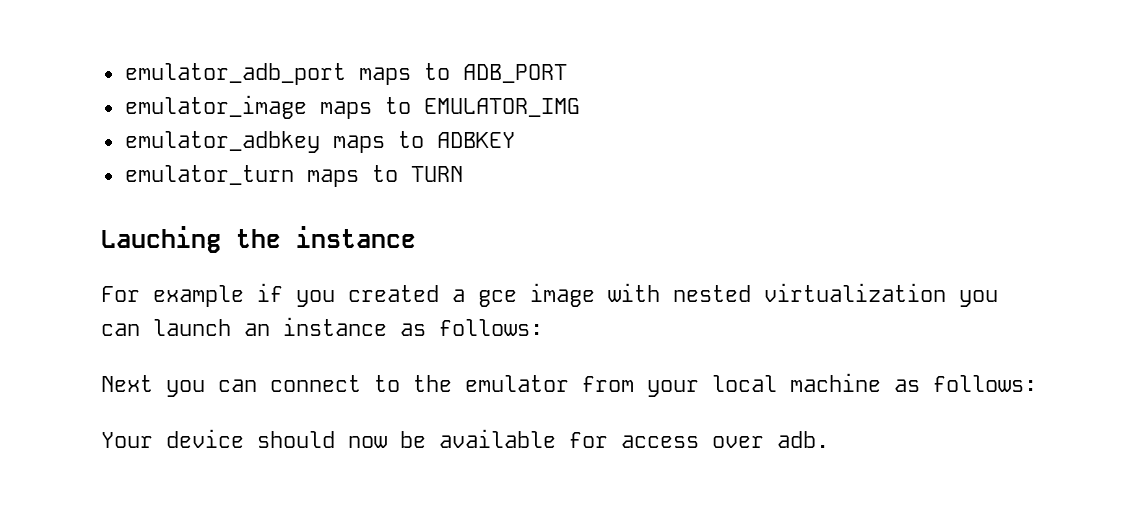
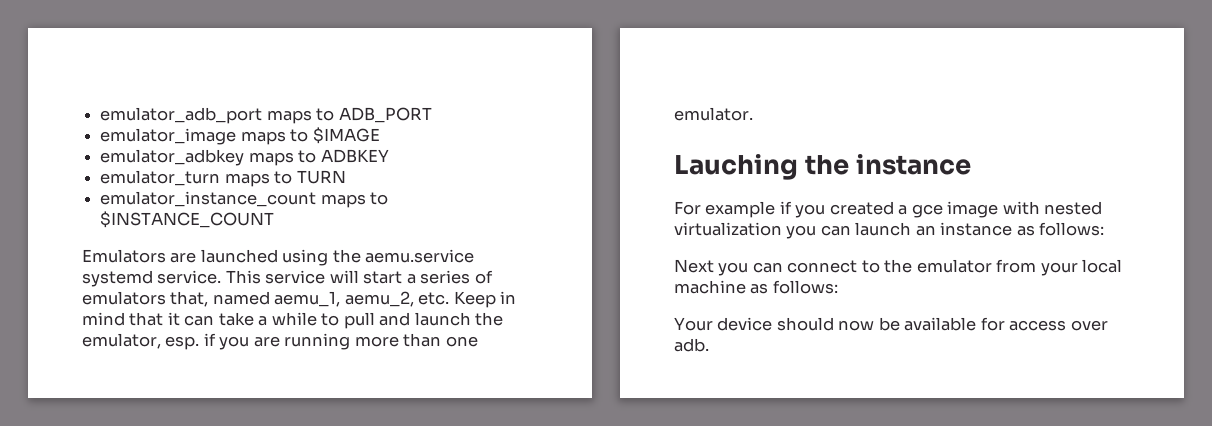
[423,98,580,117] EMULATOR_IMG -> [312,127,380,144] $IMAGE
(463, 174) none -> [100,191,389,208] [100,211,275,228] [82,249,475,266] [82,270,493,287] [82,291,517,308] [82,312,504,329] [82,333,478,350] [674,107,753,121] // emulator_instance_count maps to $INSTANCE_COUNT // Emulators are launched using the aemu.service systemd service. This service will start a series of emulators that, named aemu_1, aemu_2, etc. Keep in mind that it can take a while to pull and launch the emulator, esp. if you are running more than one emulator.

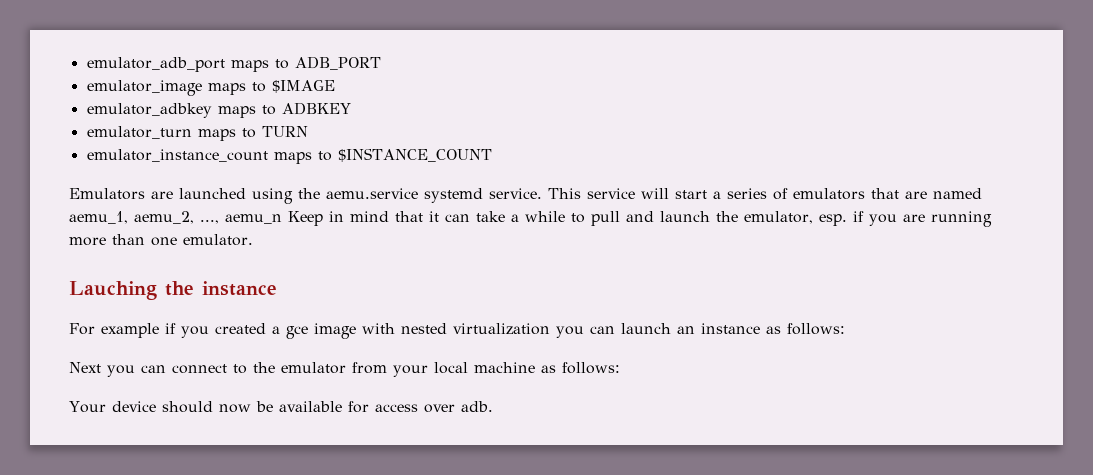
[170,291,209,307] that, -> [871,188,927,199] that are
[418,292,450,305] etc. -> [200,214,282,224] ..., aemu_n

